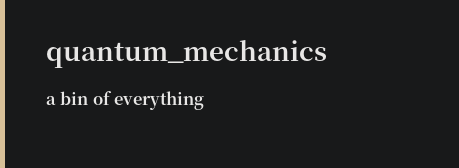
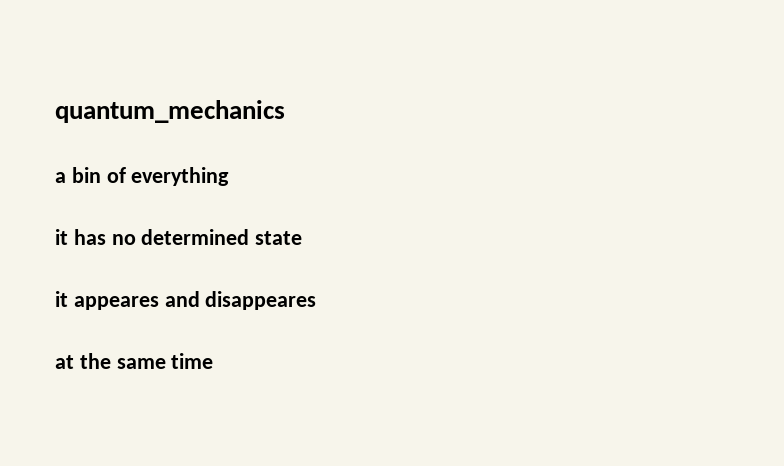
(205, 100) none -> [55,229,303,245] [55,291,317,310] [55,353,214,369] // it has no determined state // it appeares and disappeares // at the same time

